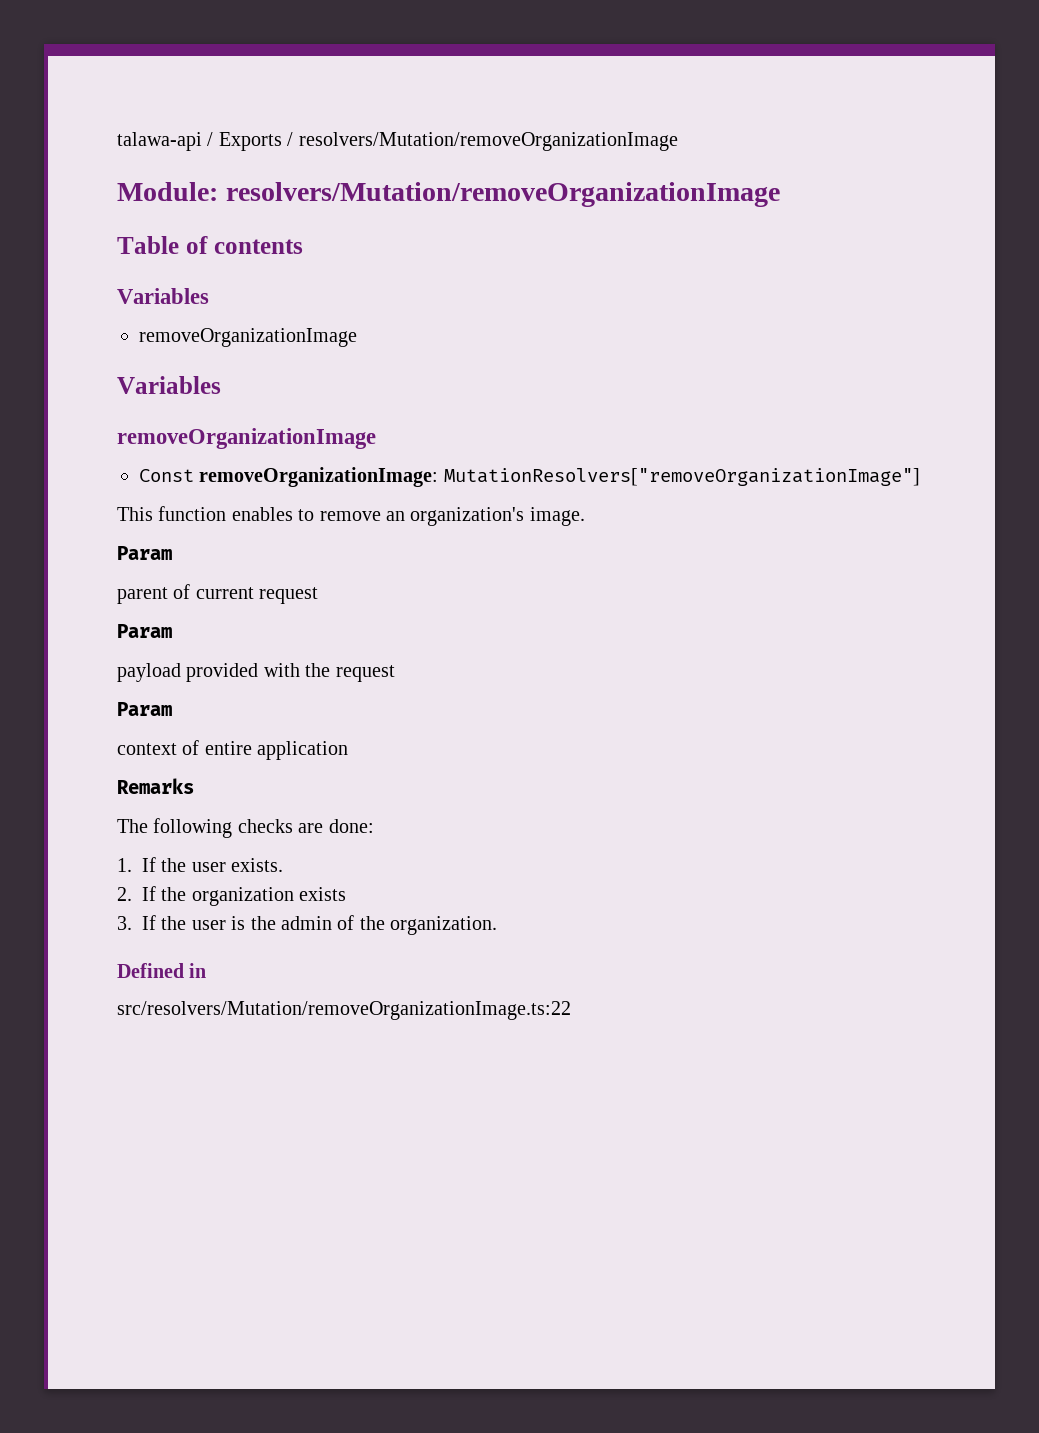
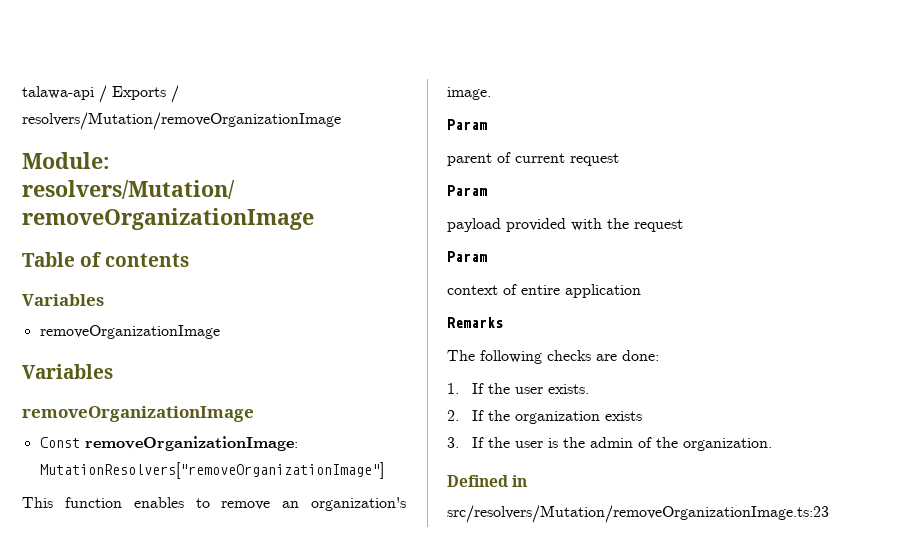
[117,1001,571,1020] src/resolvers/Mutation/removeOrganizationImage.ts:22 -> [447,505,829,523] src/resolvers/Mutation/removeOrganizationImage.ts:23

